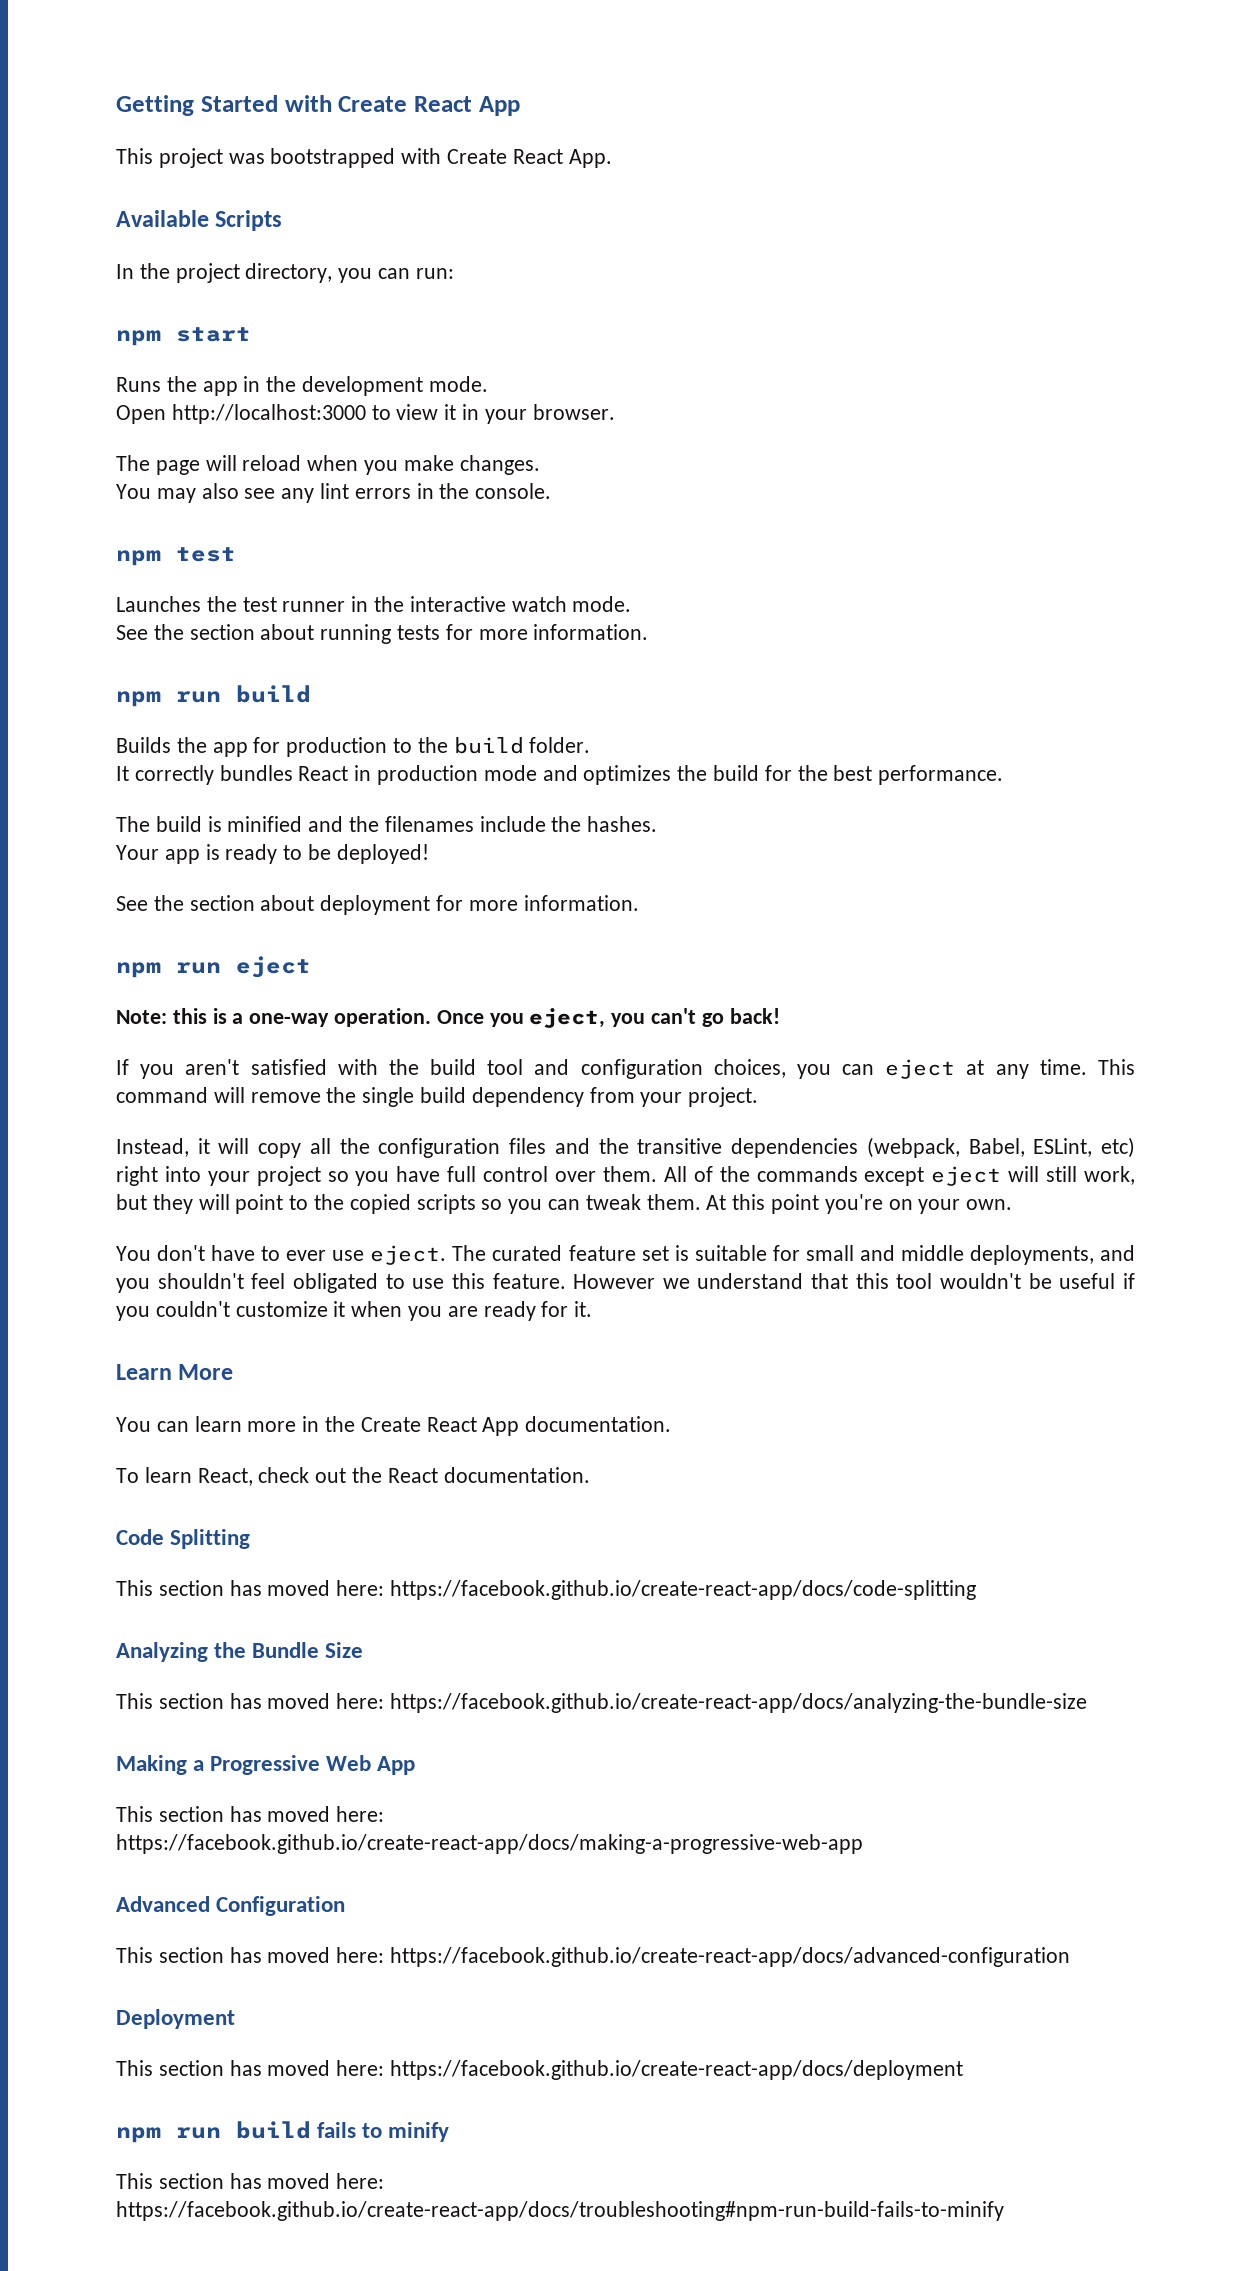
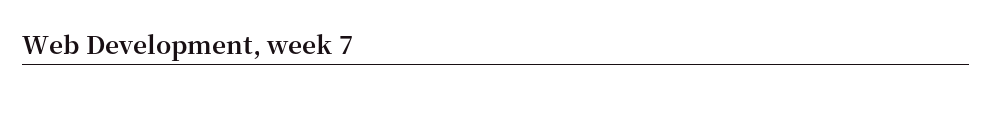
[116,95,520,116] [116,148,612,168] [116,210,283,231] [116,263,454,283] [116,327,251,346] [116,376,488,396] [116,404,615,424] [116,455,540,475] [116,483,552,503] [116,547,236,566] [116,596,632,612] [116,624,649,644] [116,685,311,707] [116,737,591,757] [116,765,1004,785] [116,816,658,832] [116,844,429,864] [116,895,639,915] [116,956,311,978] [116,1008,780,1028] [116,1059,1135,1079] [116,1087,759,1107] [116,1137,1135,1158] [116,1166,1135,1186] [116,1194,1013,1214] [116,1245,1135,1265] [116,1273,1135,1293] [116,1301,593,1321] [116,1364,234,1380] [116,1416,672,1436] [116,1467,590,1486] [116,1529,251,1549] [116,1580,977,1600] [116,1642,364,1662] [116,1693,1088,1713] [116,1755,416,1775] [116,1806,385,1822] [116,1834,863,1854] [116,1896,346,1916] [116,1947,1071,1967] [116,2009,235,2029] [116,2060,964,2080] [116,2121,450,2143] [116,2173,385,2189] [116,2201,1004,2221] Getting Started with Create React App // This project was bootstrapped with Create React App. // Available Scripts // In the project directory, you can run: // npm start // Runs the app in the development mode. // Open http://localhost:3000 to view it in your browser. // The page will reload when you make changes. // You may also see any lint errors in the console. // npm test // Launches the test runner in the interactive watch mode. // See the section about running tests for more information. // npm run build // Builds the app for production to the build folder. // It correctly bundles React in production mode and optimizes the build for the best performance. // The build is minified and the filenames include the hashes. // Your app is ready to be deployed! // See the section about deployment for more information. // npm run eject // Note: this is a one-way operation. Once you eject, you can't go back! // If you aren't satisfied with the build tool and configuration choices, you can eject at any time. This command will remove the single build dependency from your project. // Instead, it will copy all the configuration files and the transitive dependencies (webpack, Babel, ESLint, etc) right into your project so you have full control over them. All of the commands except eject will still work, but they will point to the copied scripts so you can tweak them. At this point you're on your own. // You don't have to ever use eject. The curated feature set is suitable for small and middle deployments, and you shouldn't feel obligated to use this feature. However we understand that this tool wouldn't be useful if you couldn't customize it when you are ready for it. // Learn More // You can learn more in the Create React App documentation. // To learn React, check out the React documentation. // Code Splitting // This section has moved here: https://facebook.github.io/create-react-app/docs/code-splitting // Analyzing the Bundle Size // This section has moved here: https://facebook.github.io/create-react-app/docs/analyzing-the-bundle-size // Making a Progressive Web App // This section has moved here: https://facebook.github.io/create-react-app/docs/making-a-progressive-web-app // Advanced Configuration // This section has moved here: https://facebook.github.io/create-react-app/docs/advanced-configuration // Deployment // This section has moved here: https://facebook.github.io/create-react-app/docs/deployment // npm run build fails to minify // This section has moved here: https://facebook.github.io/create-react-app/docs/troubleshooting#npm-run-build-fails-to-minify -> [22,34,353,61] Web Development, week 7

